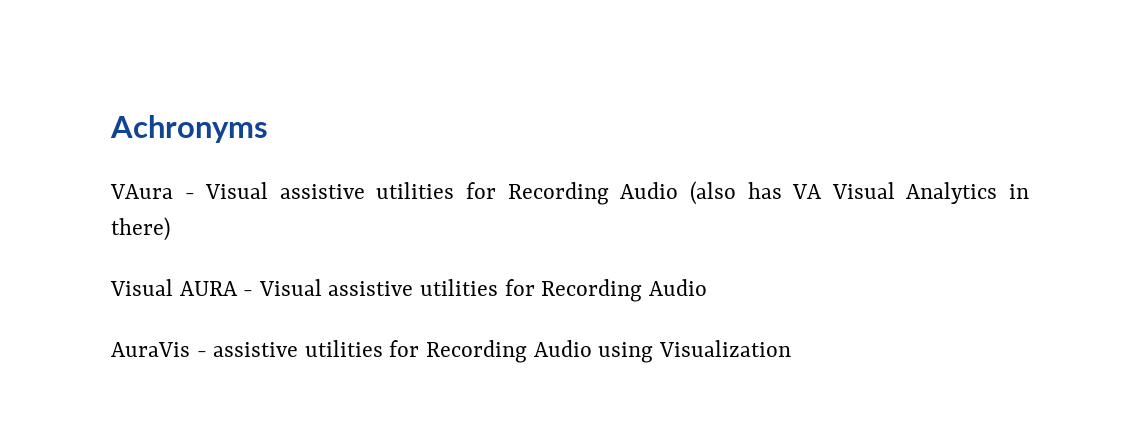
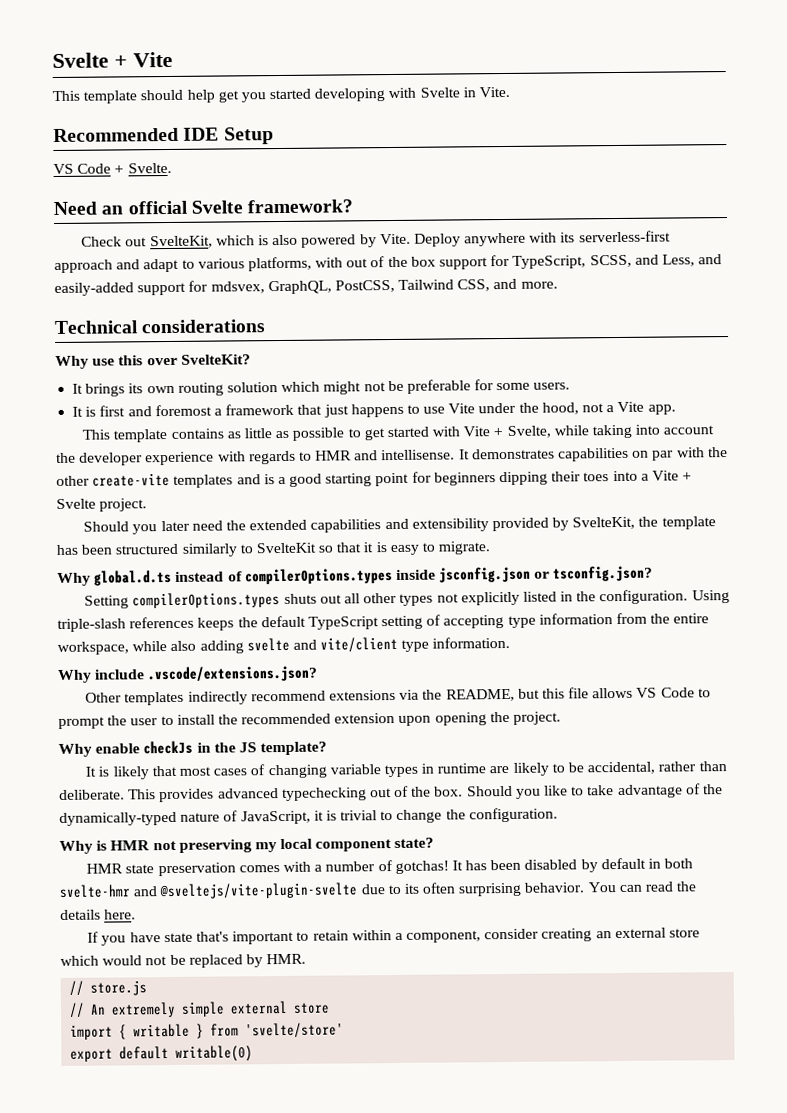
[110,115,268,143] [110,181,1030,205] [111,217,170,241] [110,279,707,302] [111,340,791,363] Achronyms // VAura - Visual assistive utilities for Recording Audio (also has VA Visual Analytics in there) // Visual AURA - Visual assistive utilities for Recording Audio // AuraVis - assistive utilities for Recording Audio using Visualization -> [52,51,173,69] [52,86,511,104] [53,127,274,145] [53,162,172,175] [53,199,354,216] [81,230,671,249] [54,254,723,274] [54,278,558,297] [54,319,266,335] [55,354,251,370] [72,379,571,397] [72,401,676,418] [82,424,715,443] [56,447,728,466] [56,470,693,488] [56,498,148,512] [83,516,716,535] [56,541,491,557] [57,565,654,586] [84,589,730,609] [57,612,710,632] [57,636,511,655] [57,665,319,683] [85,687,711,706] [58,711,562,729] [58,740,328,757] [85,761,727,780] [59,783,723,803] [59,807,558,826] [59,837,435,854] [86,857,694,877] [59,881,697,900] [60,909,137,920] [87,927,701,946] [60,953,307,968] [69,980,148,996] [69,1000,331,1018] [70,1022,345,1040] [70,1045,254,1062] Svelte + Vite // This template should help get you started developing with Svelte in Vite. // Recommended IDE Setup // VS Code + Svelte. // Need an official Svelte framework? // Check out SvelteKit, which is also powered by Vite. Deploy anywhere with its serverless-first approach and adapt to various platforms, with out of the box support for TypeScript, SCSS, and Less, and easily-added support for mdsvex, GraphQL, PostCSS, Tailwind CSS, and more. // Technical considerations // Why use this over SvelteKit? // It brings its own routing solution which might not be preferable for some users. // It is first and foremost a framework that just happens to use Vite under the hood, not a Vite app. // This template contains as little as possible to get started with Vite + Svelte, while taking into account the developer experience with regards to HMR and intellisense. It demonstrates capabilities on par with the other create-vite templates and is a good starting point for beginners dipping their toes into a Vite + Svelte project. // Should you later need the extended capabilities and extensibility provided by SvelteKit, the template has been structured similarly to SvelteKit so that it is easy to migrate. // Why global.d.ts instead of compilerOptions.types inside jsconfig.json or tsconfig.json? // Setting compilerOptions.types shuts out all other types not explicitly listed in the configuration. Using triple-slash references keeps the default TypeScript setting of accepting type information from the entire workspace, while also adding svelte and vite/client type information. // Why include .vscode/extensions.json? // Other templates indirectly recommend extensions via the README, but this file allows VS Code to prompt the user to install the recommended extension upon opening the project. // Why enable checkJs in the JS template? // It is likely that most cases of changing variable types in runtime are likely to be accidental, rather than deliberate. This provides advanced typechecking out of the box. Should you like to take advantage of the dynamically-typed nature of JavaScript, it is trivial to change the configuration. // Why is HMR not preserving my local component state? // HMR state preservation comes with a number of gotchas! It has been disabled by default in both svelte-hmr and @sveltejs/vite-plugin-svelte due to its often surprising behavior. You can read the details here. // If you have state that's important to retain within a component, consider creating an external store which would not be replaced by HMR. // // store.js // // An extremely simple external store // import { writable } from 'svelte/store' // export default writable(0)

